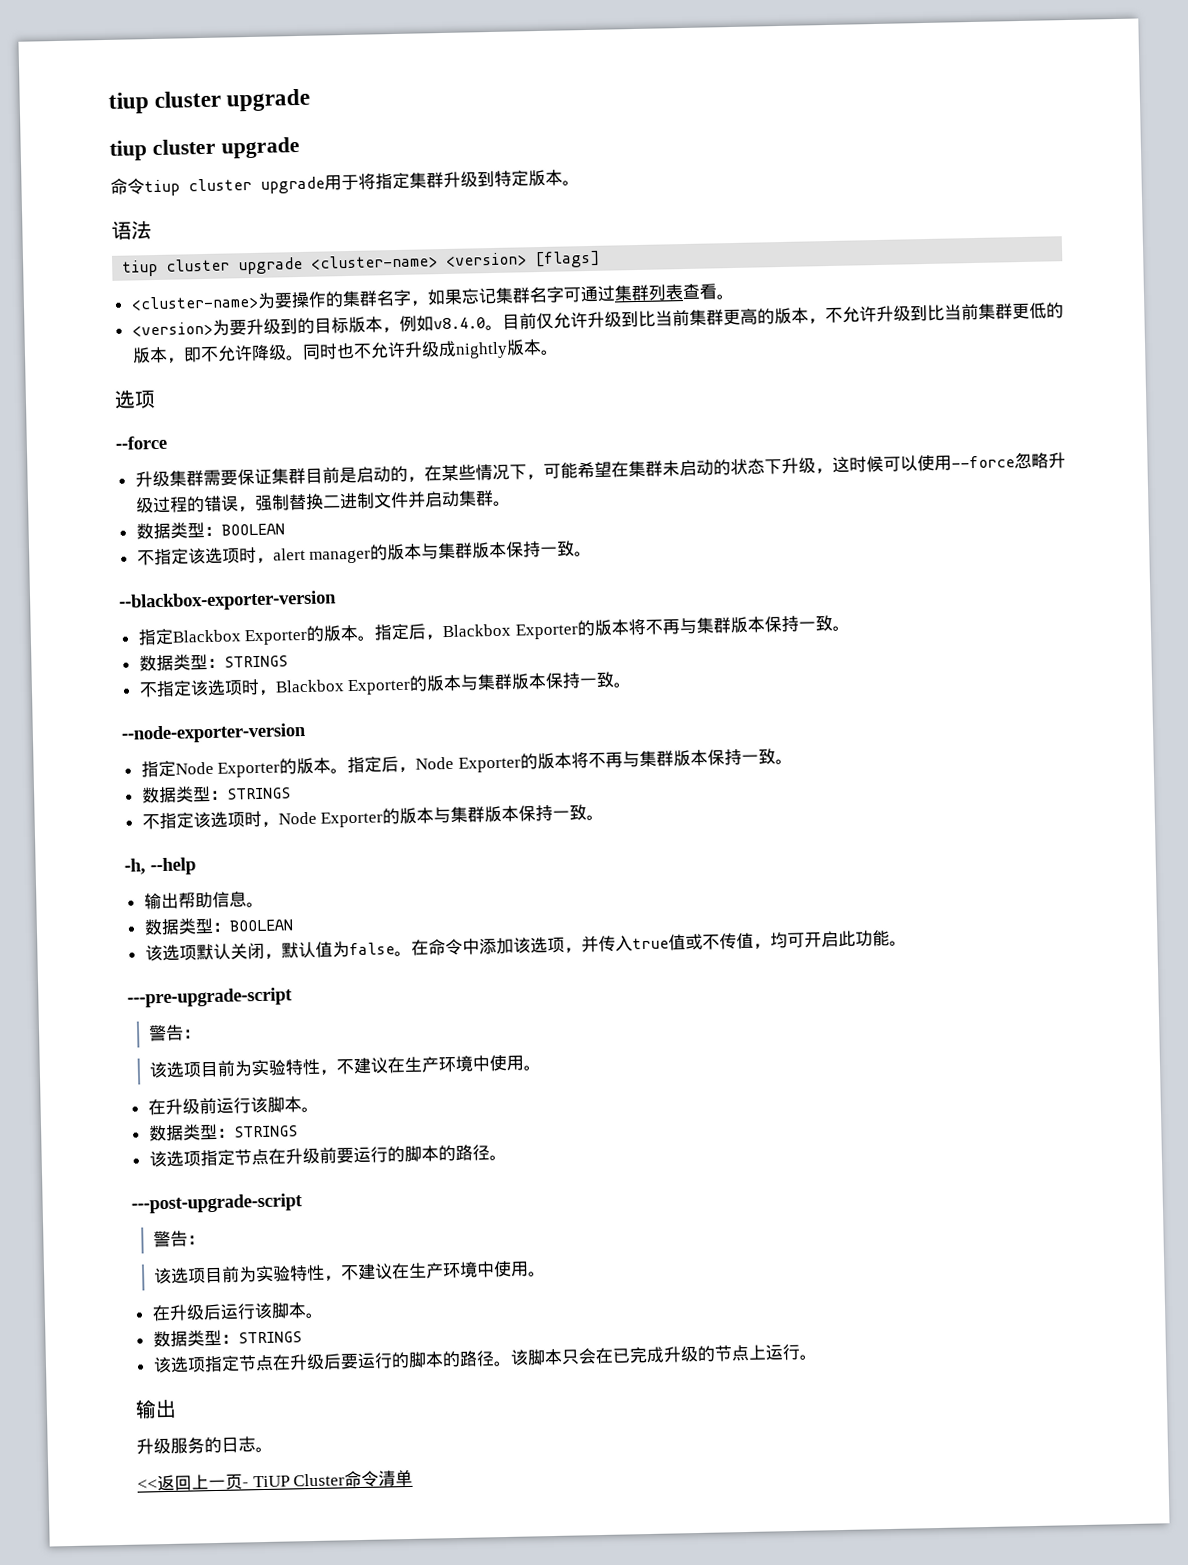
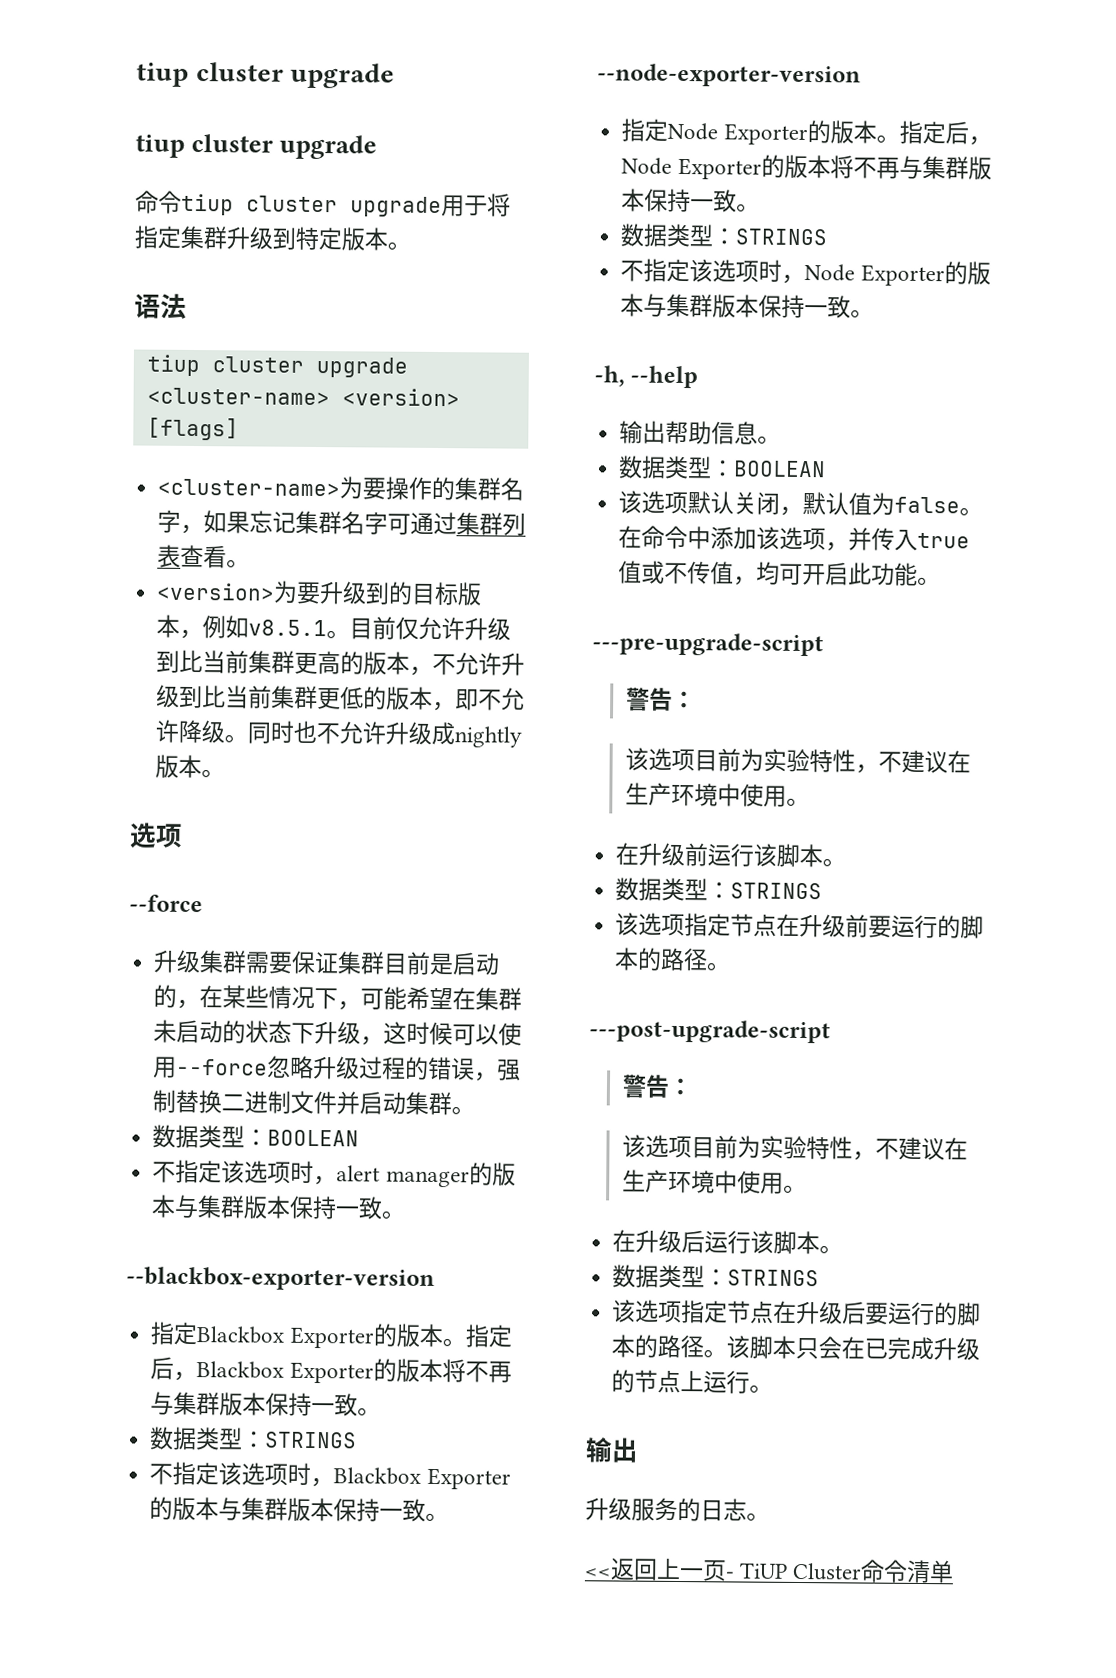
[432,317,486,330] v8.4.0 -> [248,619,328,637] v8.5.1

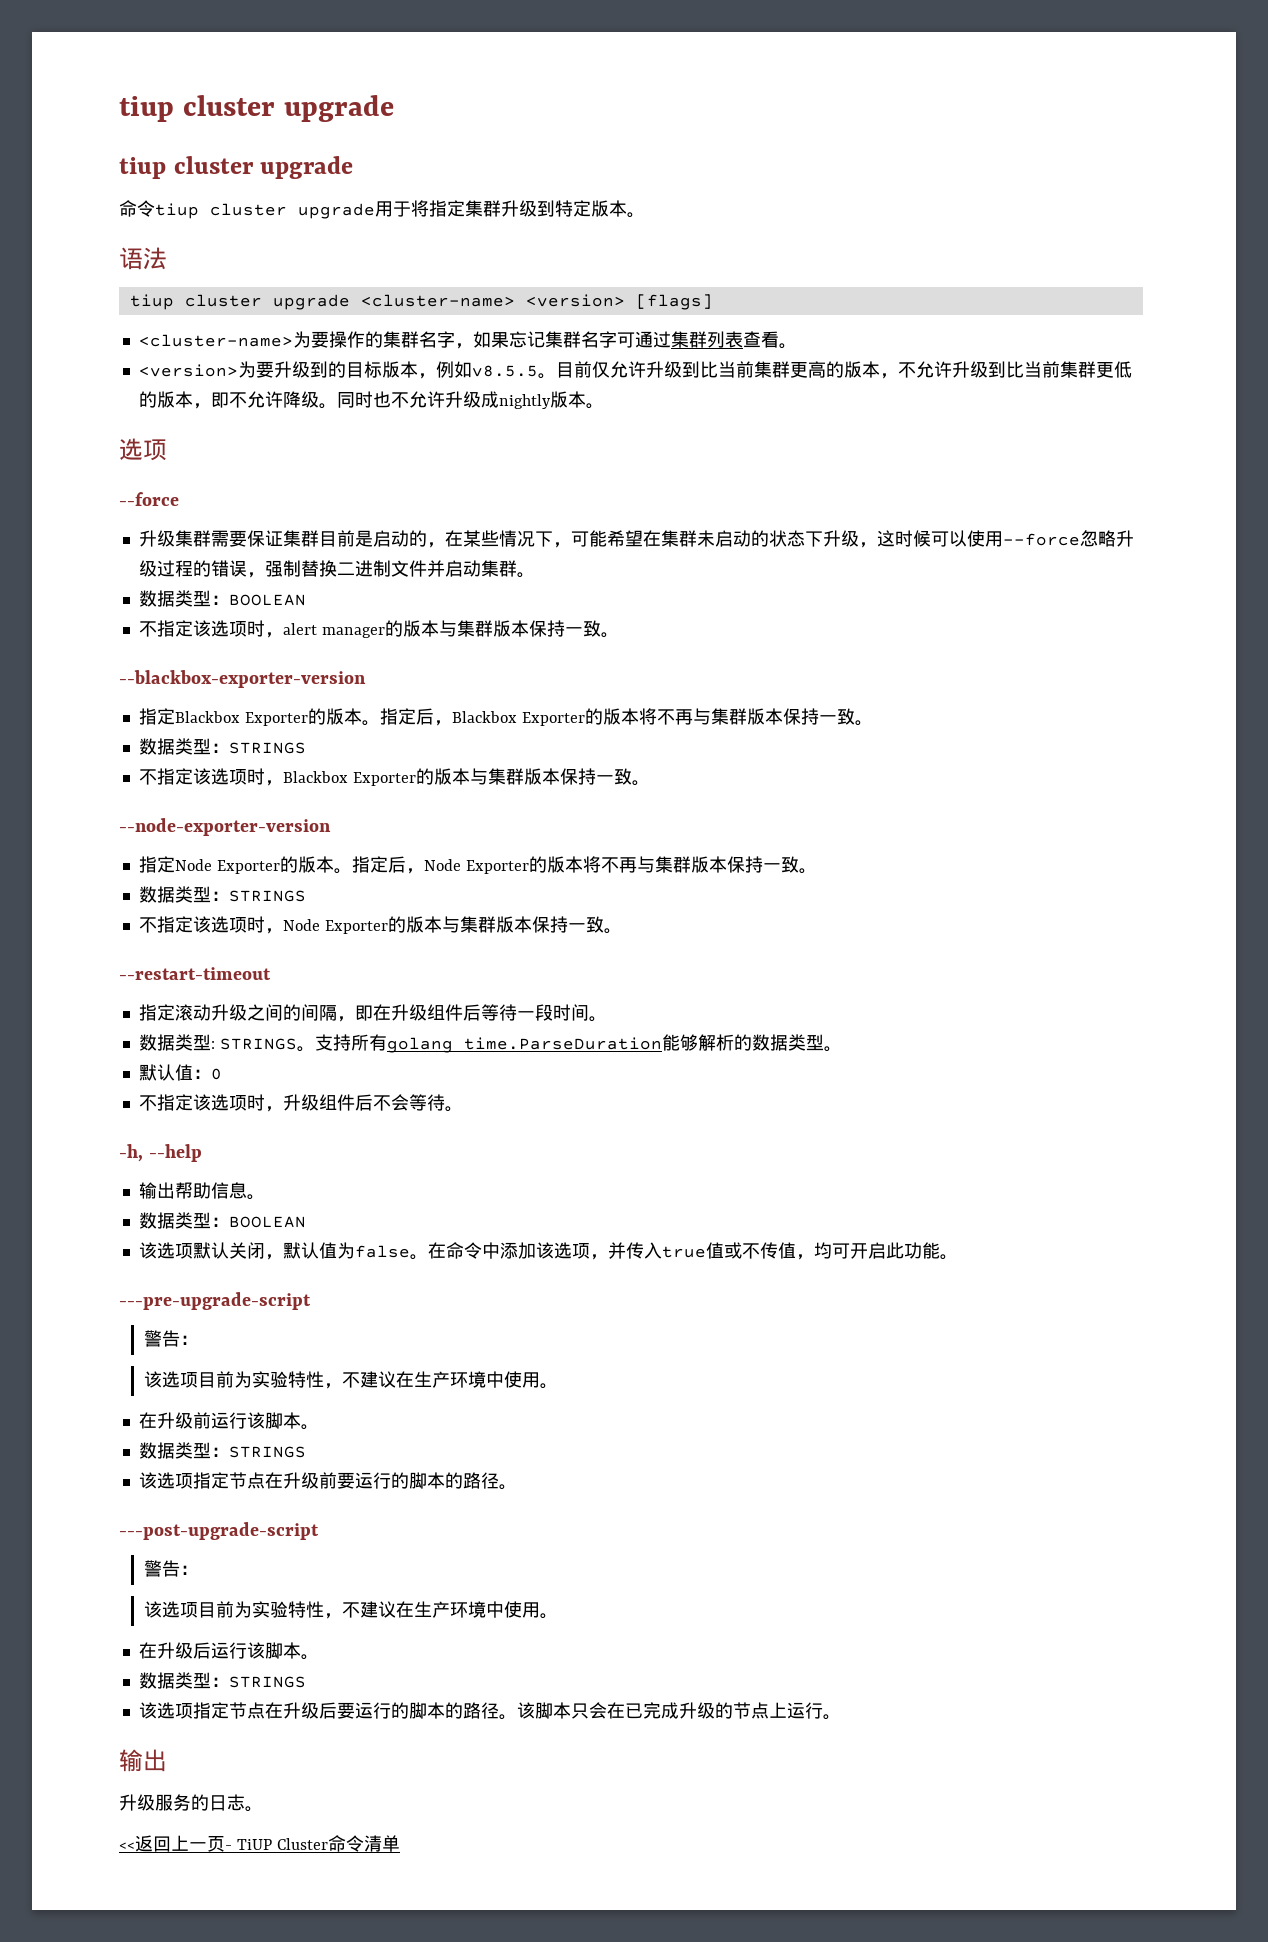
[248,619,328,637] v8.5.1 -> [471,365,538,377] v8.5.5
(875, 313) none -> [119,967,271,980] [138,1004,607,1022] [138,1034,842,1053] [138,1064,222,1081] [138,1094,463,1112] // --restart-timeout // 指定滚动升级之间的间隔，即在升级组件后等待一段时间。 // 数据类型: STRINGS。支持所有golang time.ParseDuration能够解析的数据类型。 // 默认值：0 // 不指定该选项时，升级组件后不会等待。

